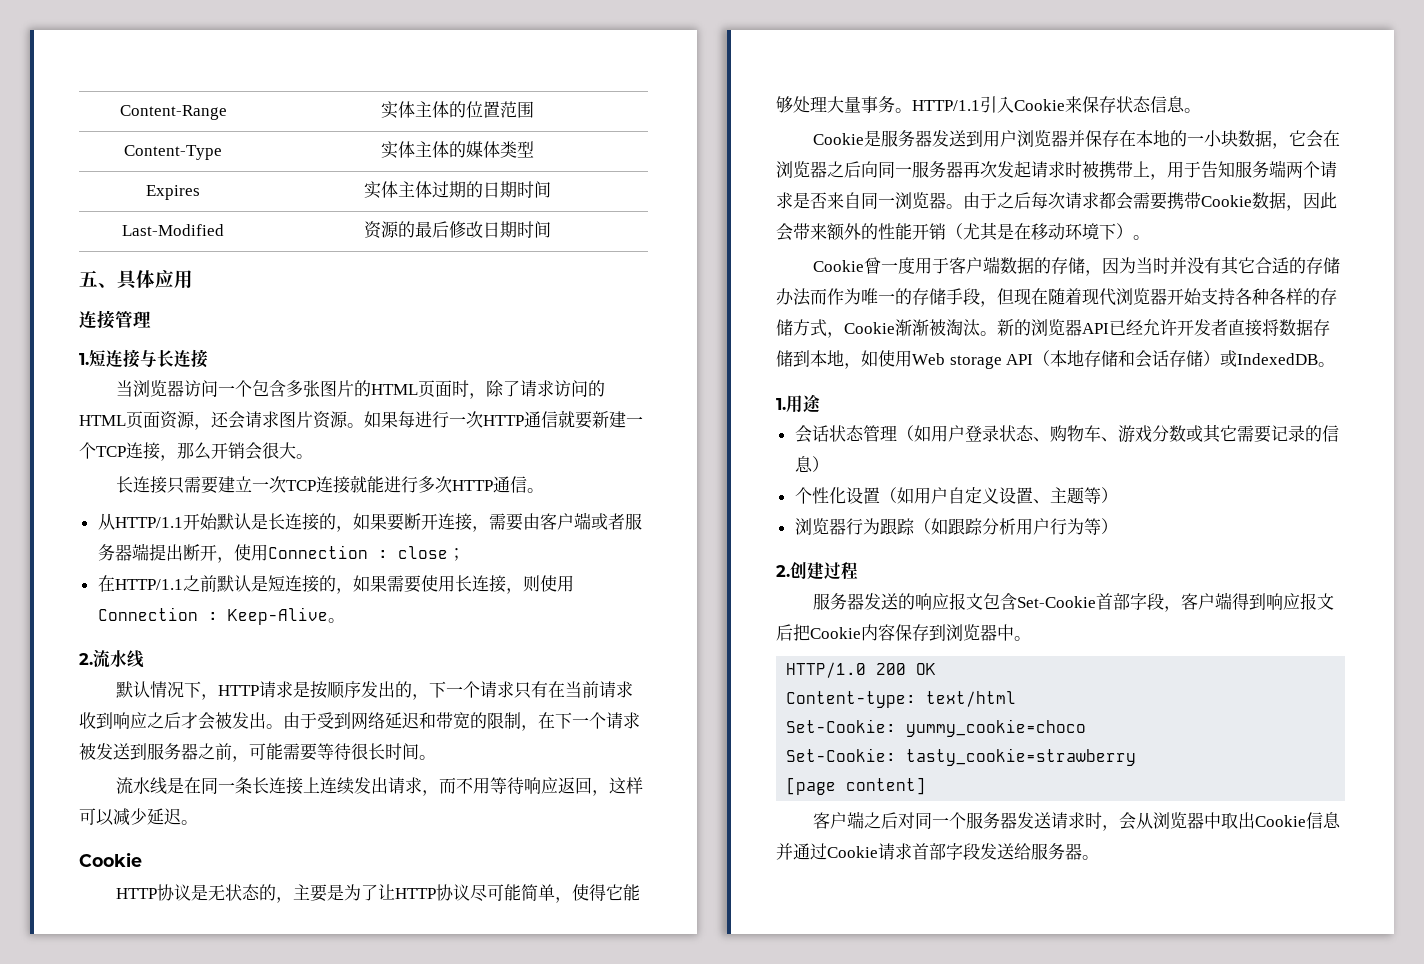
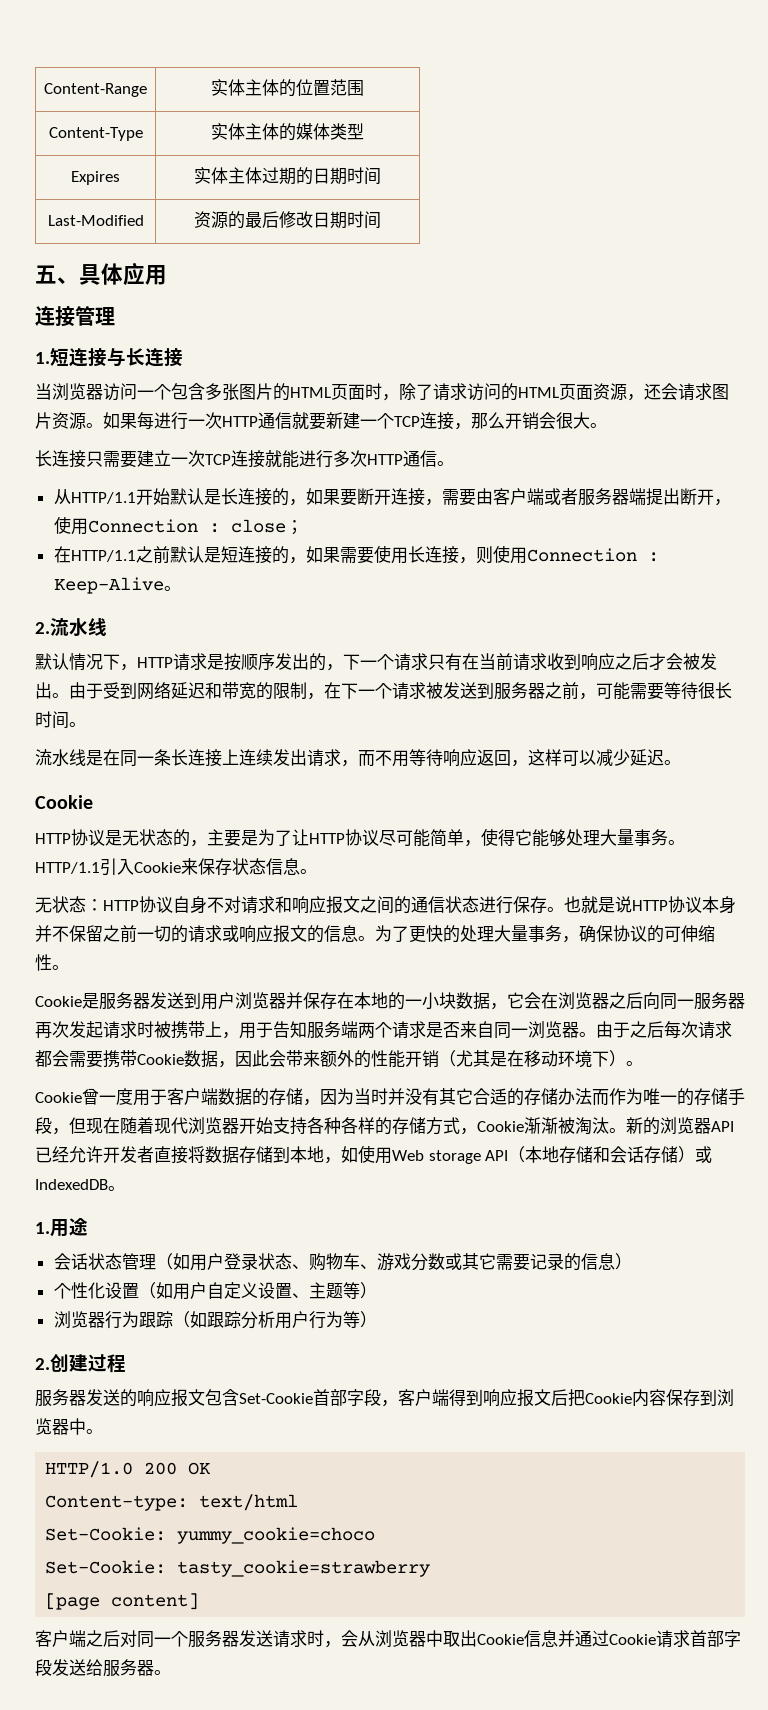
(1201, 110) none -> [35,896,736,914] [35,925,715,943] [35,954,69,971] // 无状态：HTTP协议自身不对请求和响应报文之间的通信状态进行保存。也就是说HTTP协议本身并不保留之前一切的请求或响应报文的信息。为了更快的处理大量事务，确保协议的可伸缩性。

